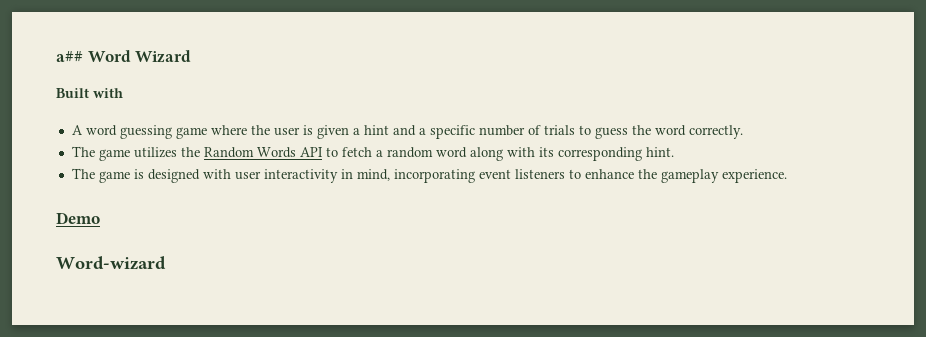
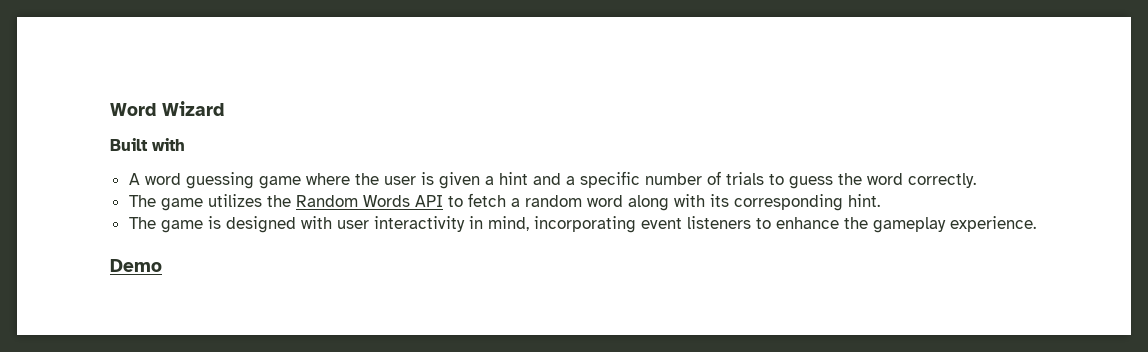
[56,51,83,62] a## -> (110, 109) none
[56,256,166,270] // Word-wizard -> (162, 265) none

